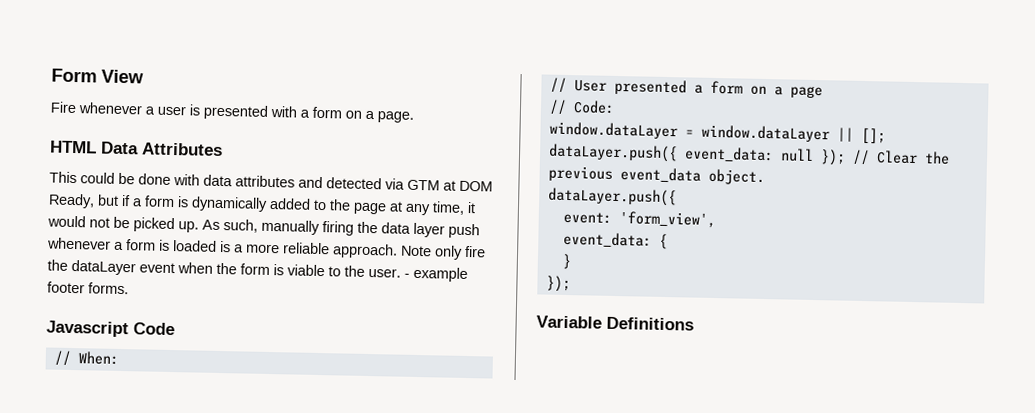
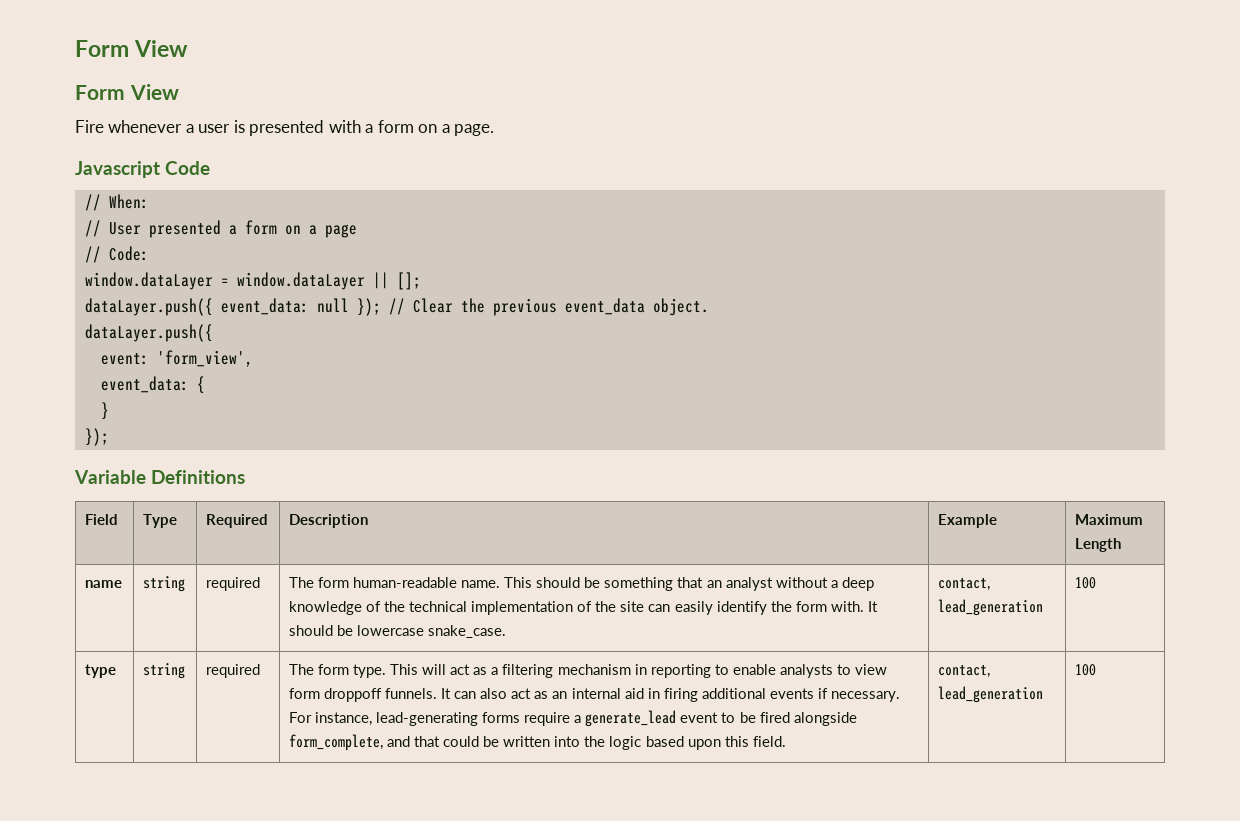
[51,68,144,84] Form View -> [75,40,189,57] [75,84,179,100] Form View // Form View
[49,140,223,157] [49,171,493,192] [48,193,476,216] [47,215,480,239] [47,237,486,260] [47,259,468,283] [47,281,129,295] // HTML Data Attributes // This could be done with data attributes and detected via GTM at DOM Ready, but if a form is dynamically added to the page at any time, it would not be picked up. As such, manually firing the data layer push whenever a form is loaded is a more reliable approach. Note only fire the dataLayer event when the form is viable to the user. - example footer forms. -> (495, 130) none
(694, 323) none -> [85,514,119,525] [143,514,178,528] [206,514,269,528] [289,514,369,528] [938,514,998,528] [1075,514,1144,525] [1075,538,1122,552] [85,580,123,588] [143,576,186,592] [206,577,261,591] [289,577,874,591] [289,601,878,615] [289,625,507,638] [938,578,991,591] [938,599,1044,616] [1075,577,1097,589] [85,664,117,678] [143,663,186,679] [206,664,261,678] [289,664,887,678] [289,688,900,702] [289,710,857,727] [289,734,786,751] [938,665,991,678] [938,686,1044,703] [1075,664,1097,676] // Field | Type | Required | Description | Example | Maximum Length // name | string | required | The form human-readable name. This should be something that an analyst without a deep knowledge of the technical implementation of the site can easily identify the form with. It should be lowercase snake_case. | contact, lead_generation | 100 // type | string | required | The form type. This will act as a filtering mechanism in reporting to enable analysts to view form droppoff funnels. It can also act as an internal aid in firing additional events if necessary. For instance, lead-generating forms require a generate_lead event to be fired alongside form_complete, and that could be written into the logic based upon this field. | contact, lead_generation | 100

